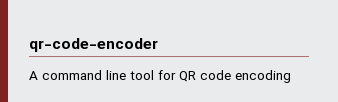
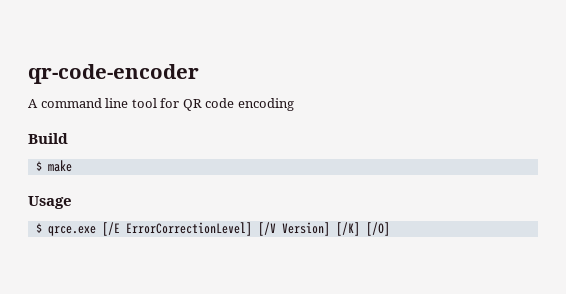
(291, 76) none -> [28,133,68,144] [35,160,72,172] [28,196,72,209] [35,222,390,236] // Build // $ make // Usage // $ qrce.exe [/E ErrorCorrectionLevel] [/V Version] [/K] [/O]

